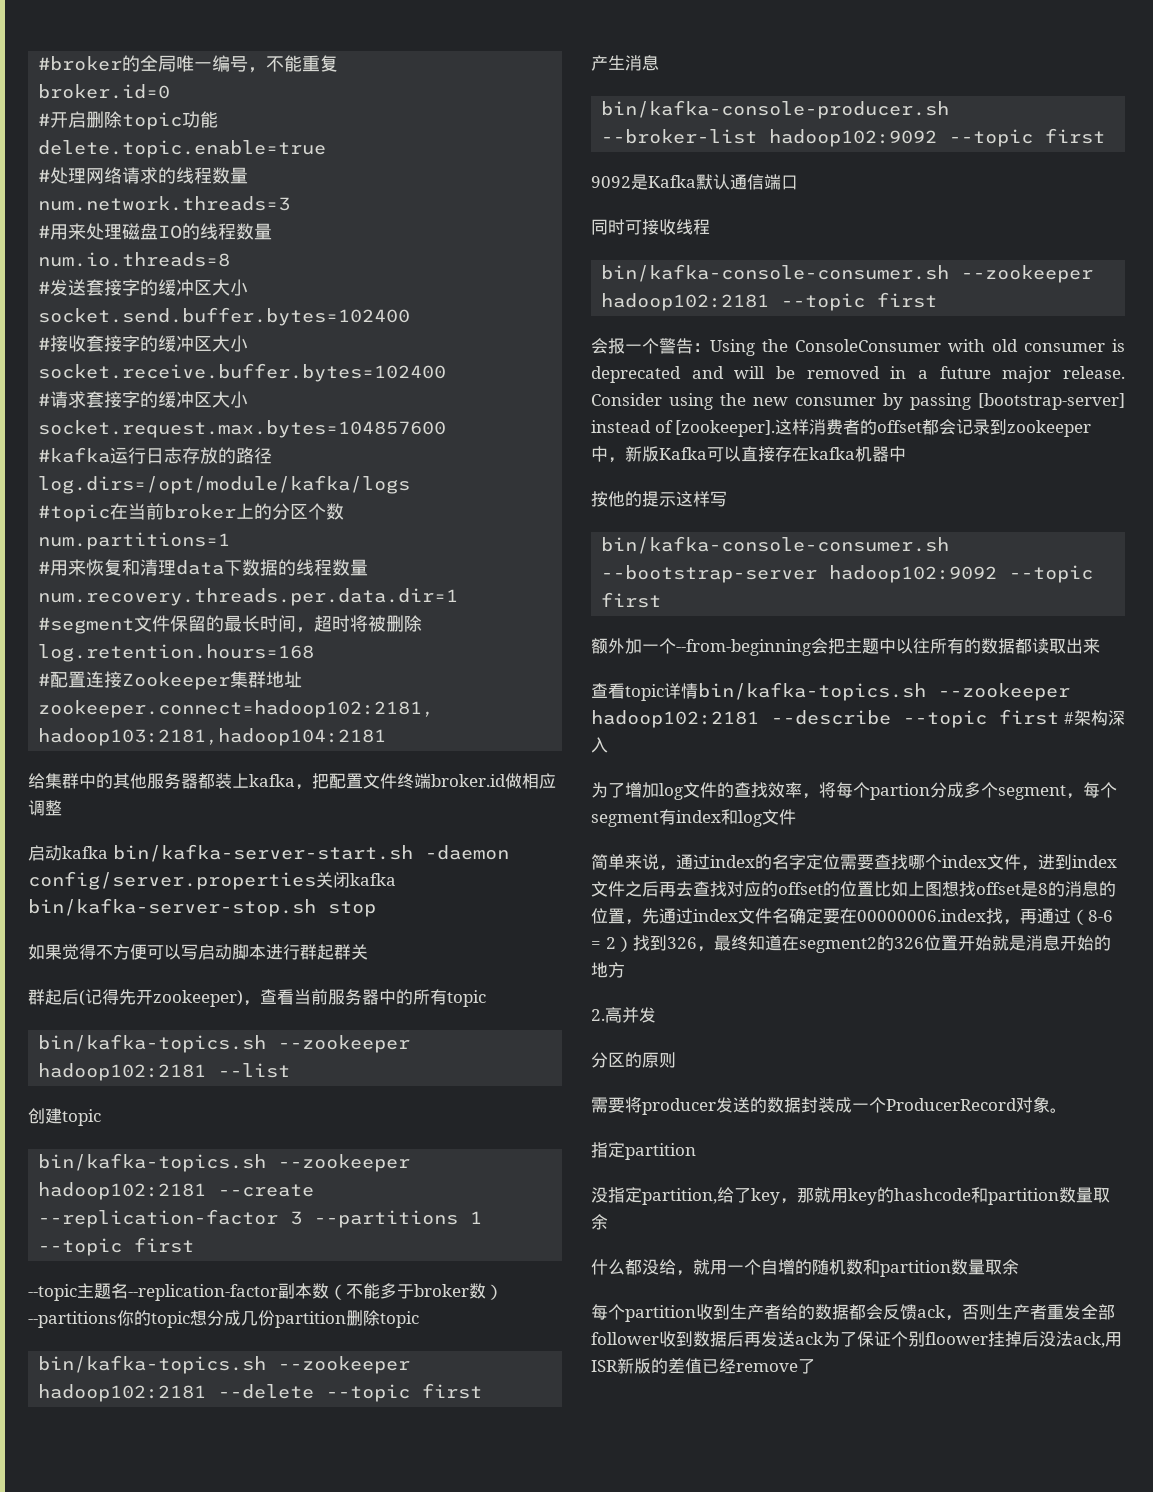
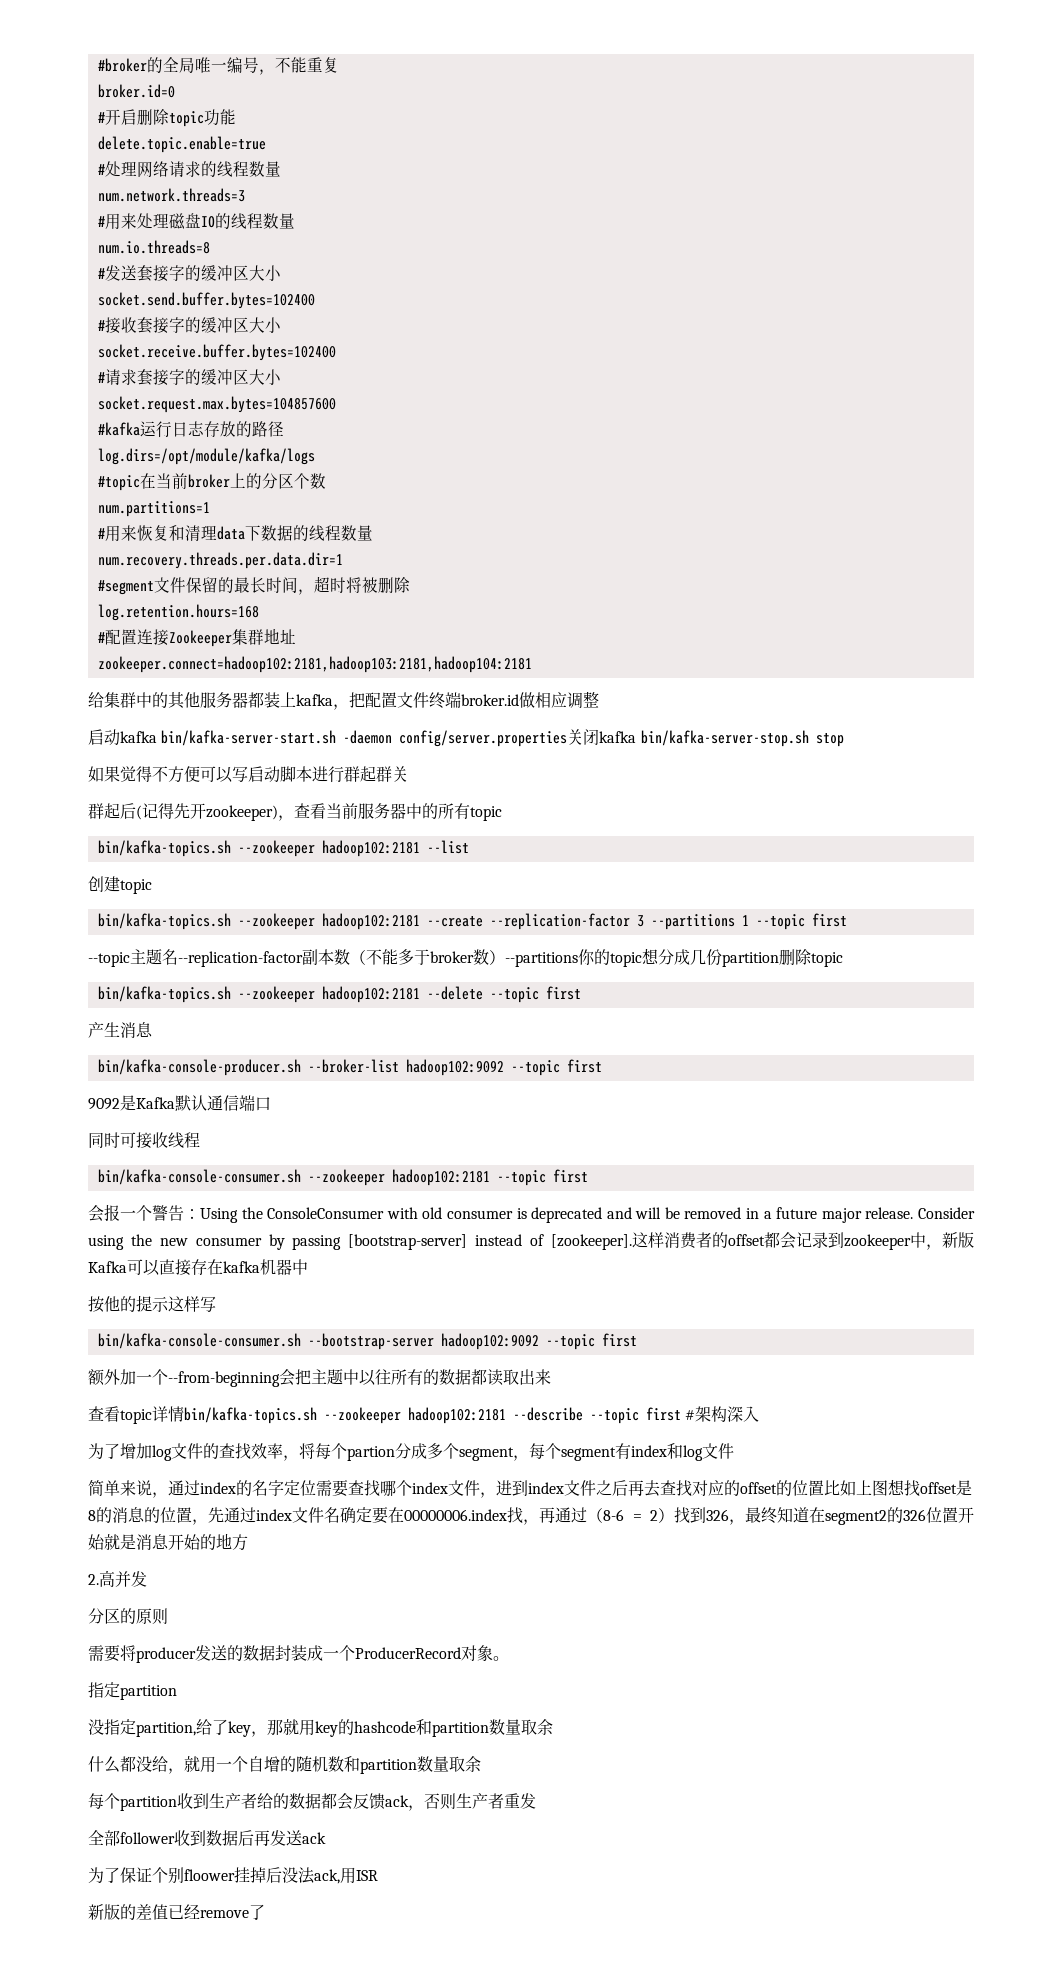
(1081, 1312) none -> (536, 1801) //
(823, 1338) none -> (326, 1838) //
(618, 1366) none -> (378, 1875) //

